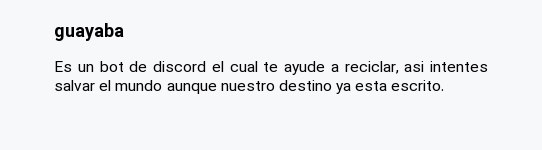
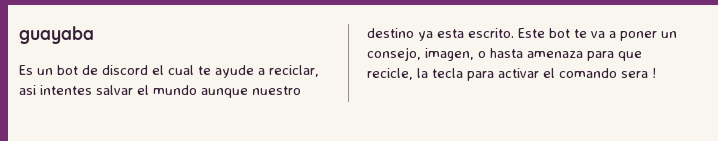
(445, 85) none -> [518,28,677,41] [367,47,642,61] [367,68,656,81] Este bot te va a poner un consejo, imagen, o hasta amenaza para que recicle, la tecla para activar el comando sera !

